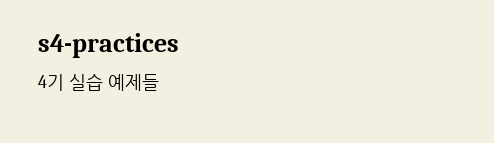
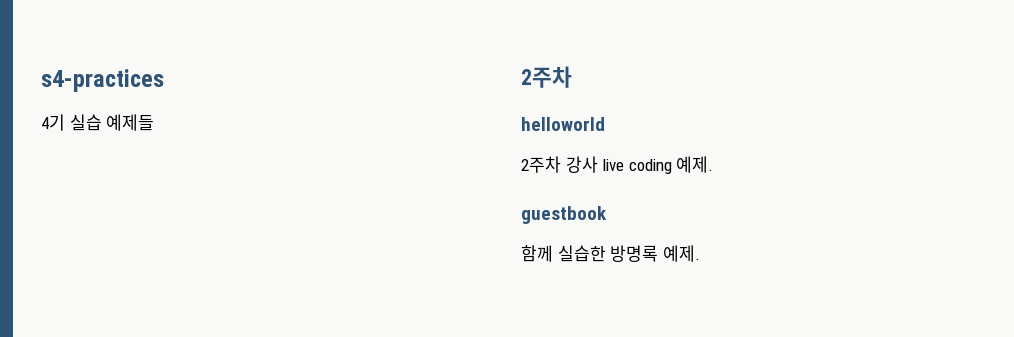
(159, 82) none -> [521,66,572,88] [521,117,605,131] [521,156,714,174] [521,206,607,224] [521,245,700,262] // 2주차 // helloworld // 2주차 강사 live coding 예제. // guestbook // 함께 실습한 방명록 예제.

